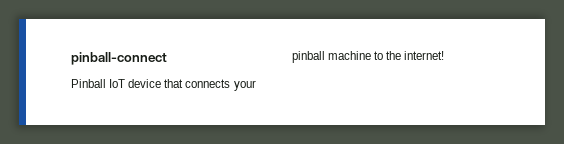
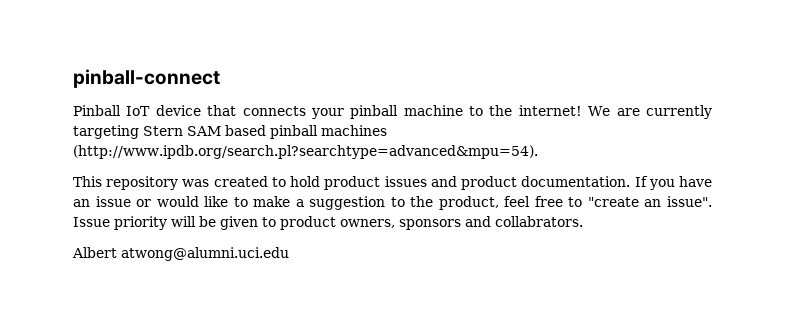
(445, 55) none -> [588,105,712,119] [73,125,387,139] [73,145,538,159] [73,176,713,190] [73,196,712,210] [73,216,583,230] [72,247,289,261] We are currently targeting Stern SAM based pinball machines (http://www.ipdb.org/search.pl?searchtype=advanced&mpu=54). // This repository was created to hold product issues and product documentation. If you have an issue or would like to make a suggestion to the product, feel free to "create an issue". Issue priority will be given to product owners, sponsors and collabrators. // Albert atwong@alumni.uci.edu

